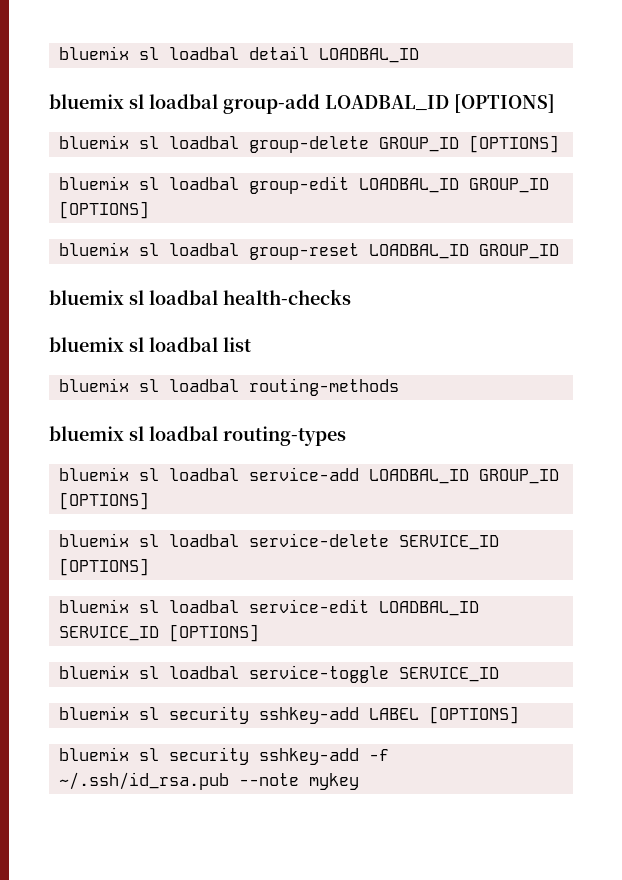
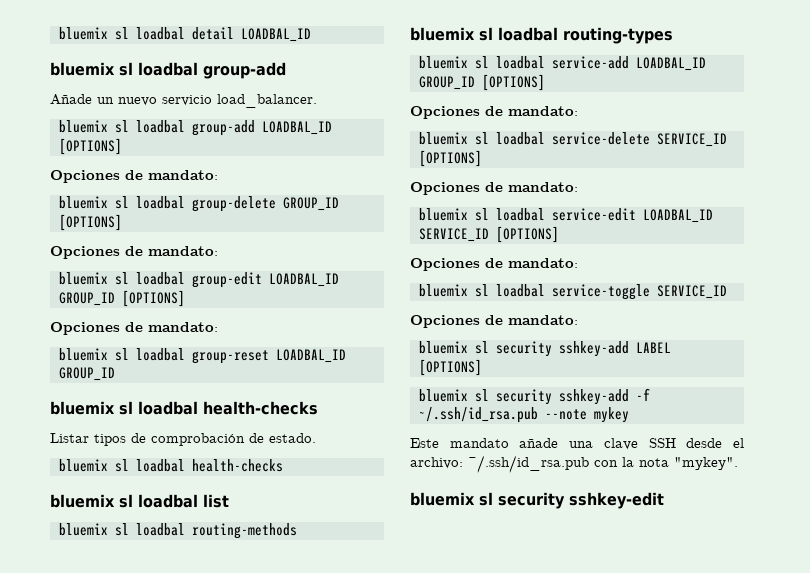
(320, 104) none -> [50,94,317,108] [59,120,255,136] // Añade un nuevo servicio load_balancer. // bluemix sl loadbal group-add
(555, 103) none -> [50,170,218,183] // Opciones de mandato:
(559, 144) none -> [50,246,218,259] // Opciones de mandato:
(149, 210) none -> [50,322,218,335] // Opciones de mandato:
(351, 297) none -> [50,433,316,446] [59,459,283,472] // Listar tipos de comprobación de estado. // bluemix sl loadbal health-checks
(149, 501) none -> [410,106,578,119] // Opciones de mandato:
(149, 567) none -> [410,182,578,195] // Opciones de mandato:
(259, 633) none -> [410,258,578,271] // Opciones de mandato:
(499, 674) none -> [410,315,578,328] // Opciones de mandato:
(359, 781) none -> [410,438,744,450] [410,455,738,473] [410,492,664,509] // Este mandato añade una clave SSH desde el archivo: ~/.ssh/id_rsa.pub con la nota "mykey". // bluemix sl security sshkey-edit

